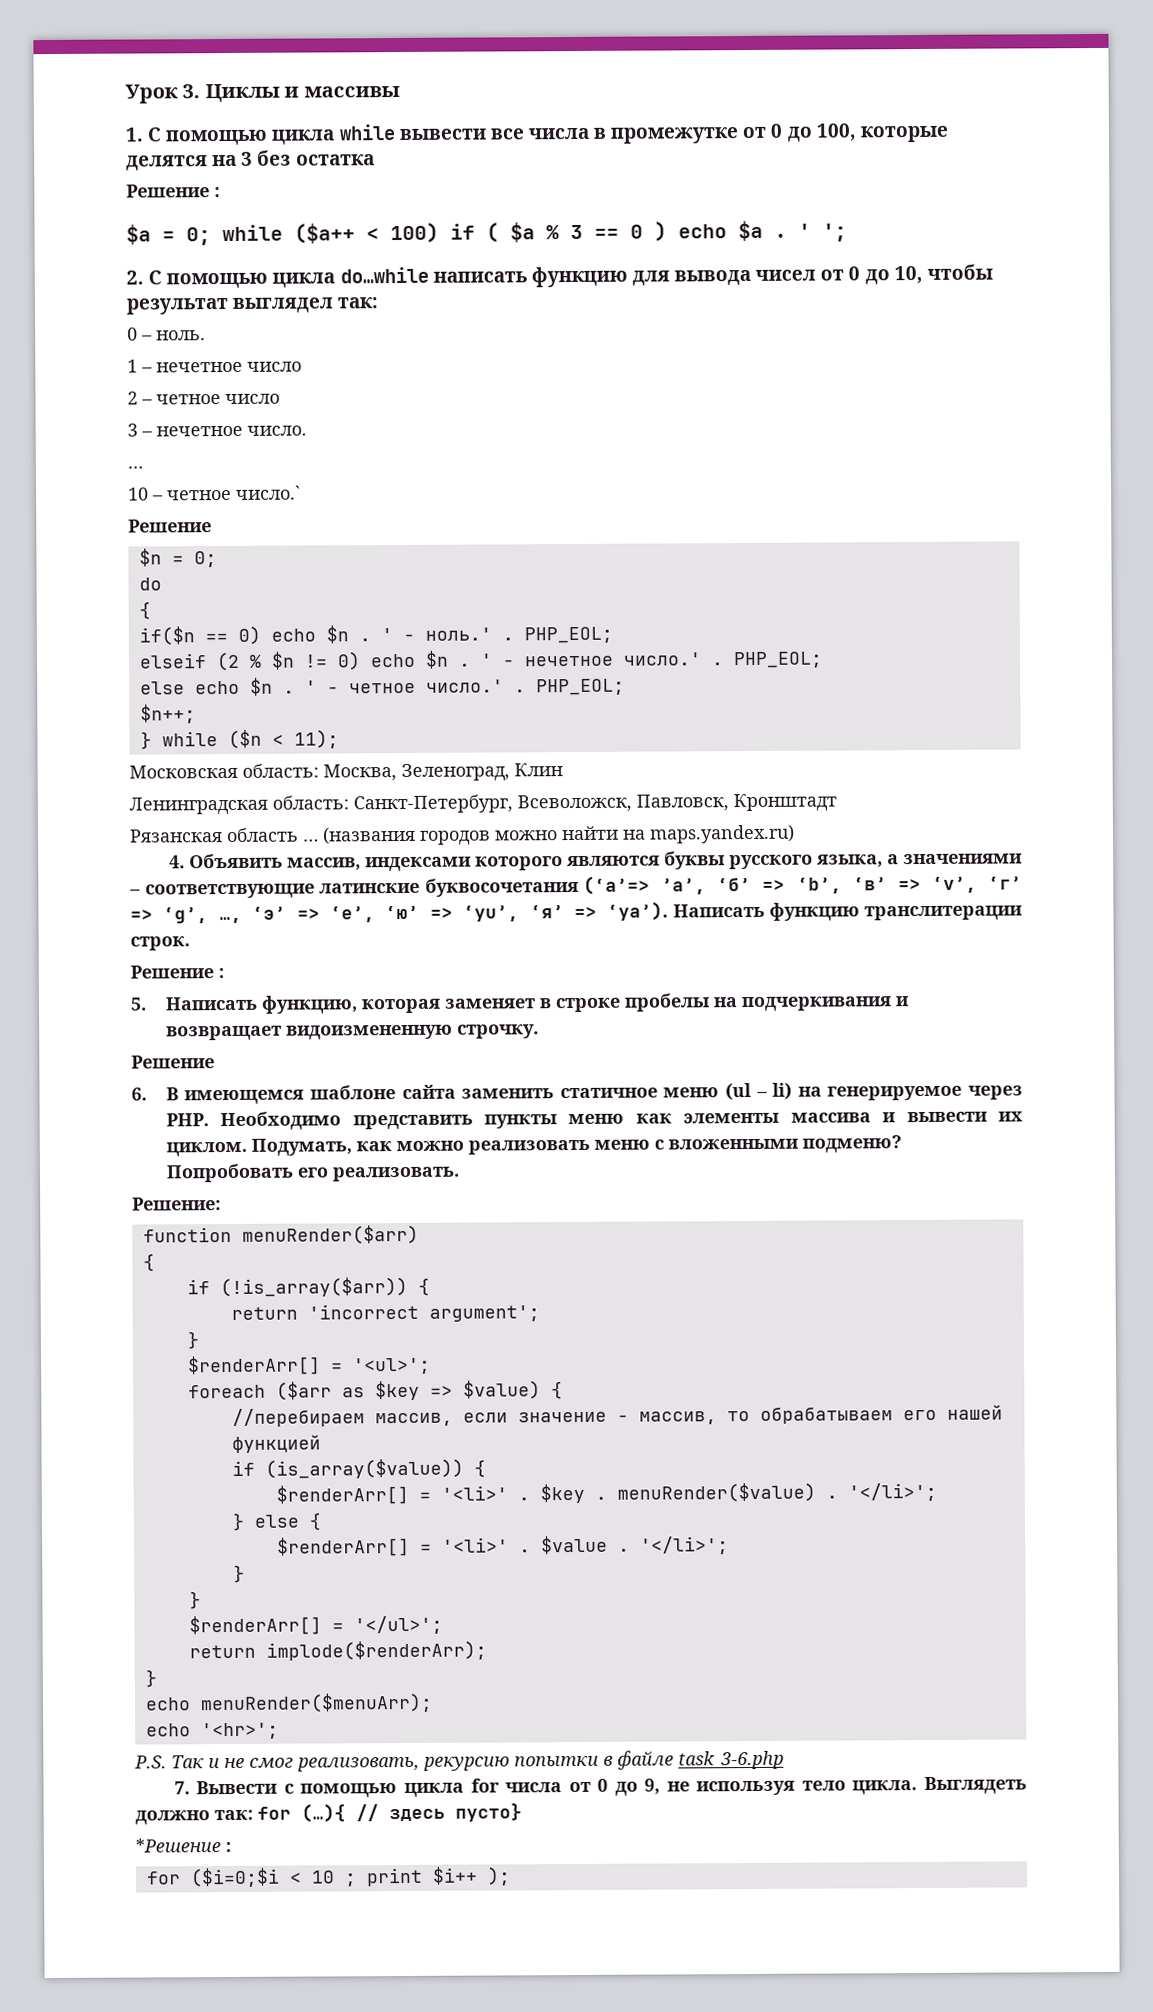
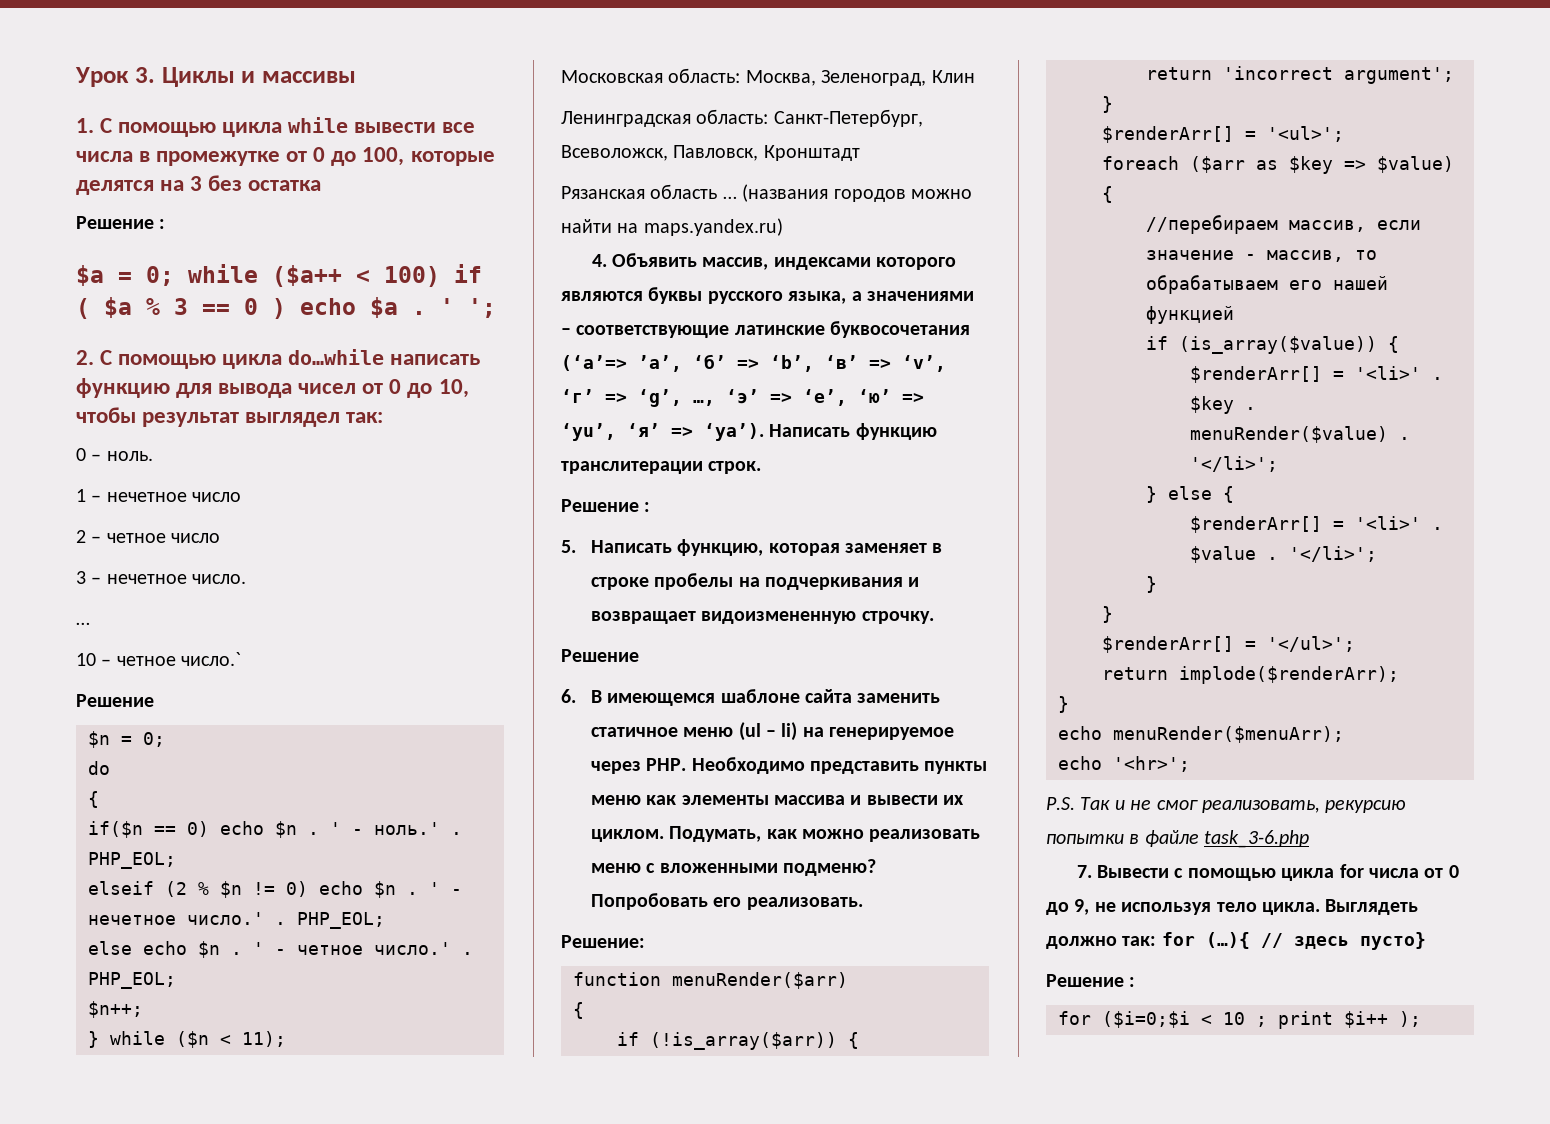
[135,1838,221,1853] *Решение -> [1046,974,1124,987] Решение

